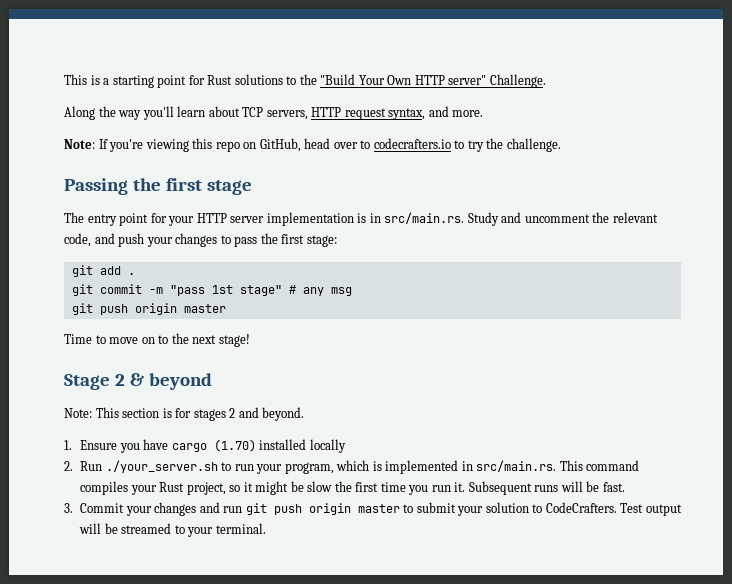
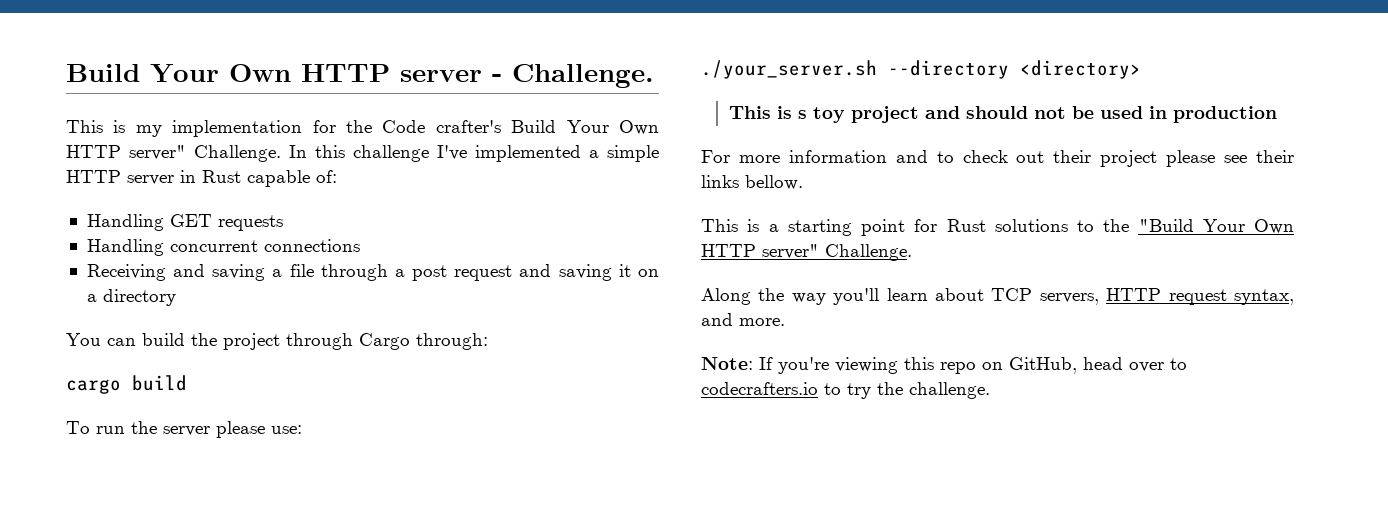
(64, 79) none -> [66,64,654,88] [66,120,659,137] [66,145,659,162] [66,170,337,187] [86,214,283,231] [86,239,360,256] [86,264,659,281] [86,289,176,306] [66,333,488,350] [66,375,187,394] [66,421,302,438] [701,60,1141,79] [728,106,1277,123] [701,150,1294,167] [701,175,803,190] Build Your Own HTTP server - Challenge. // This is my implementation for the Code crafter's Build Your Own HTTP server" Challenge. In this challenge I've implemented a simple HTTP server in Rust capable of: // Handling GET requests // Handling concurrent connections // Receiving and saving a file through a post request and saving it on a directory // You can build the project through Cargo through: // cargo build // To run the server please use: // ./your_server.sh --directory <directory> // This is s toy project and should not be used in production // For more information and to check out their project please see their links bellow. //
[64,178,252,195] [64,212,658,226] [64,233,337,247] [71,265,135,277] [71,284,352,296] [71,303,226,315] [64,333,250,347] [64,373,212,390] [64,407,305,421] [64,439,346,453] [64,460,640,474] [80,481,625,495] [64,502,682,516] [79,523,266,537] // Passing the first stage // The entry point for your HTTP server implementation is in src/main.rs. Study and uncomment the relevant code, and push your changes to pass the first stage: // git add . // git commit -m "pass 1st stage" # any msg // git push origin master // Time to move on to the next stage! // Stage 2 & beyond // Note: This section is for stages 2 and beyond. // 1. Ensure you have cargo (1.70) installed locally // 2. Run ./your_server.sh to run your program, which is implemented in src/main.rs. This command compiles your Rust project, so it might be slow the first time you run it. Subsequent runs will be fast. // 3. Commit your changes and run git push origin master to submit your solution to CodeCrafters. Test output will be streamed to your terminal. -> (990, 390) none

